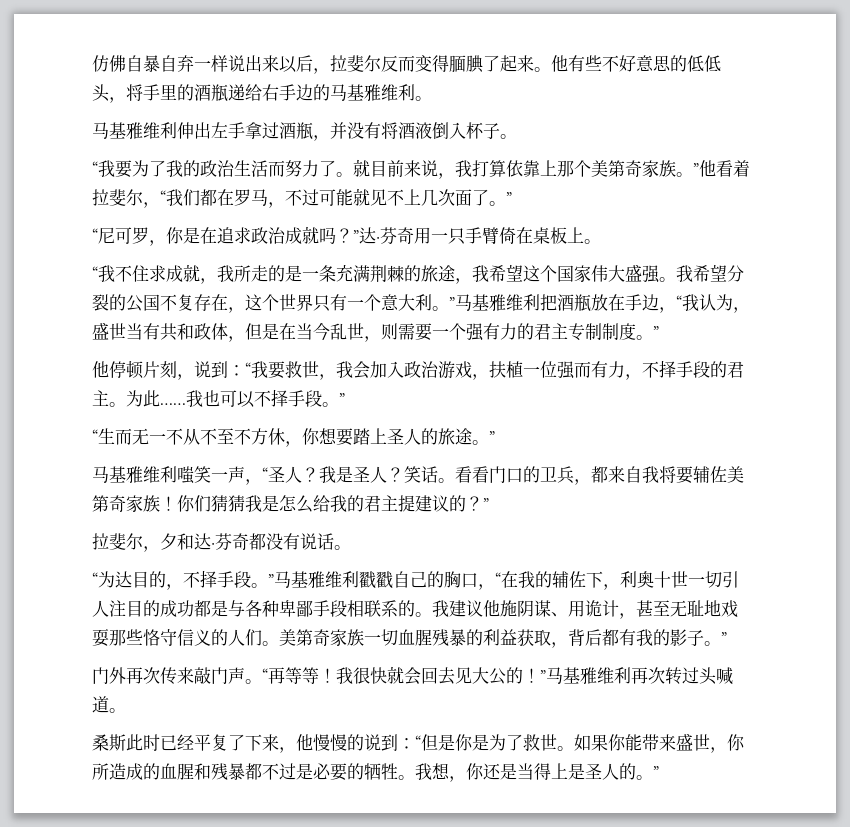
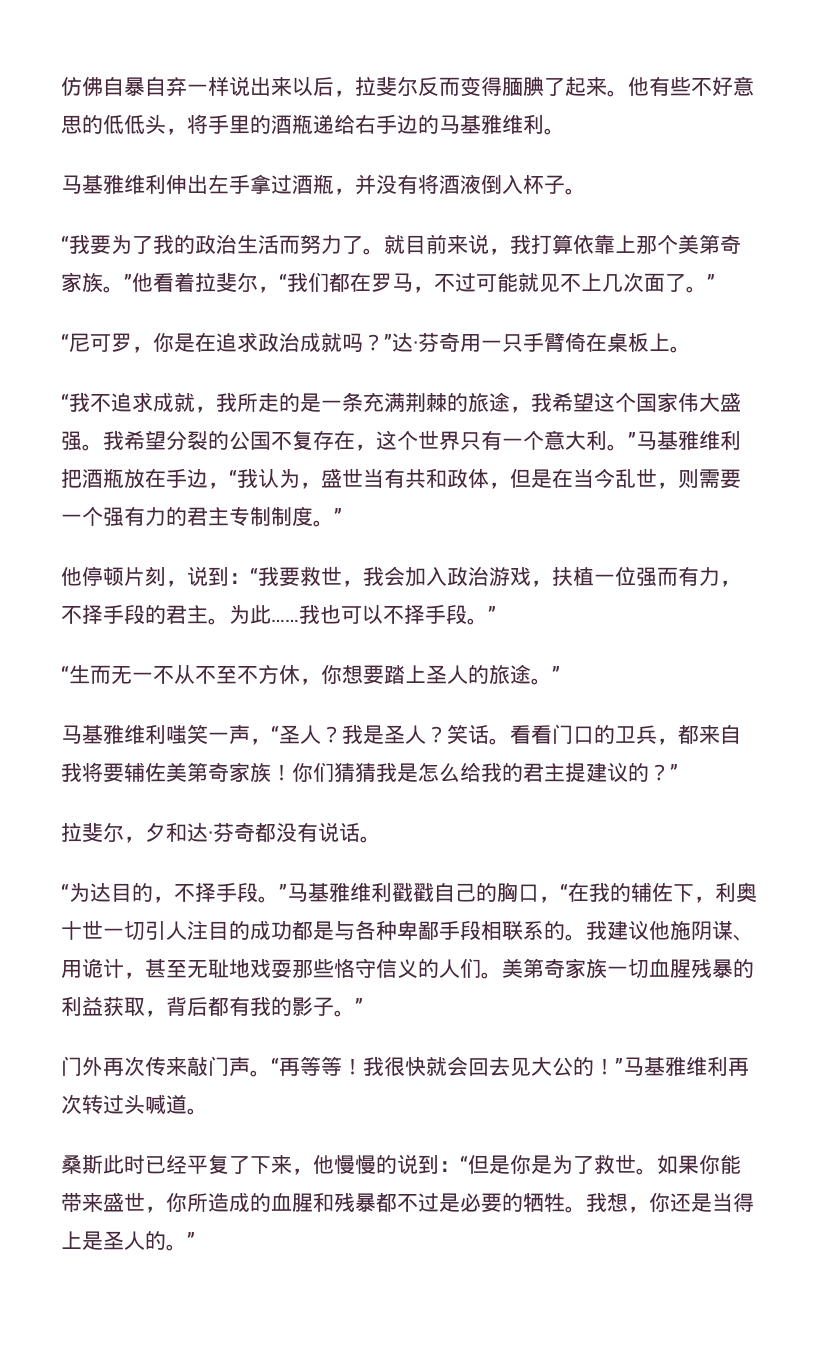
[132,265,149,282] 住 -> [111,392,132,412] 追

